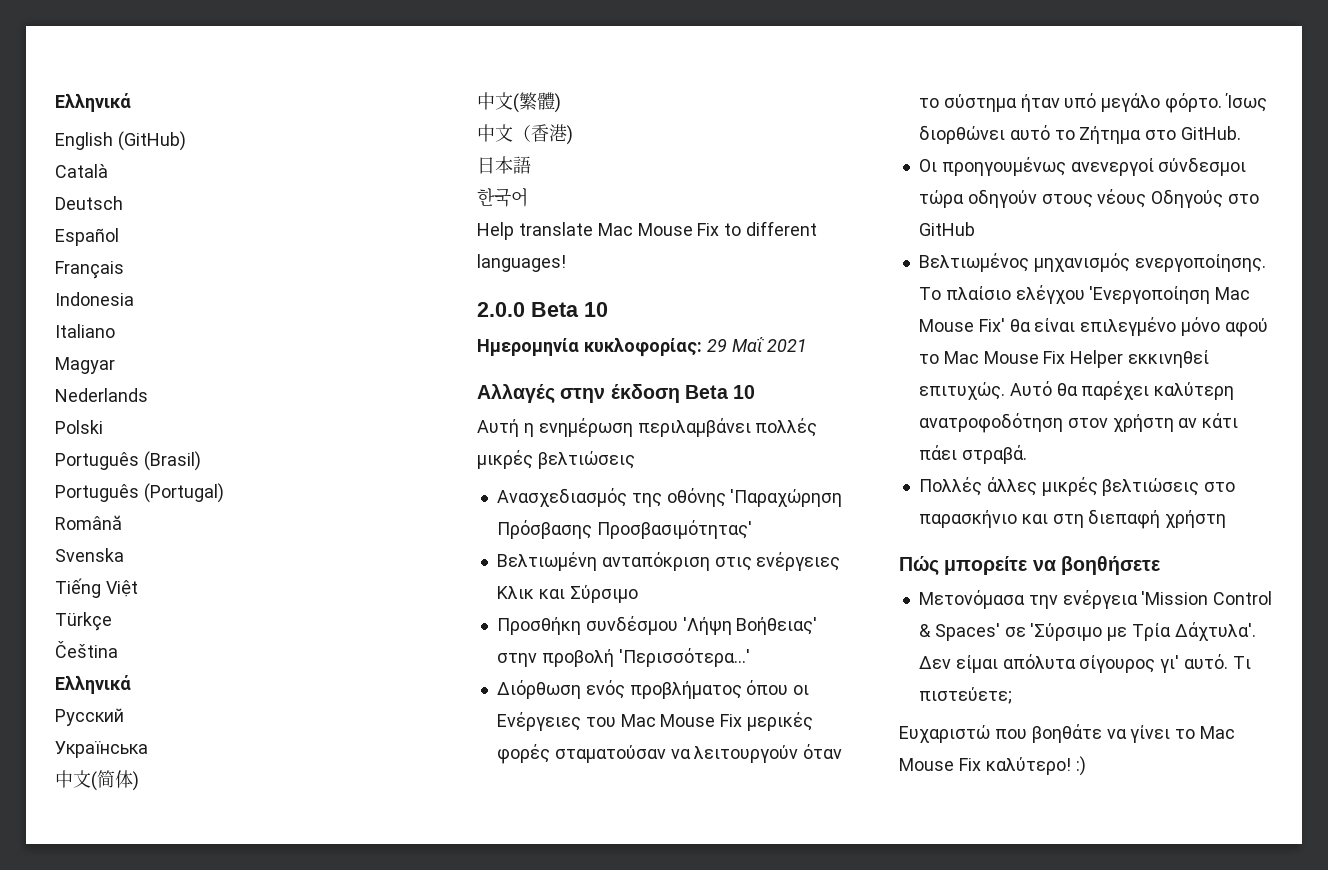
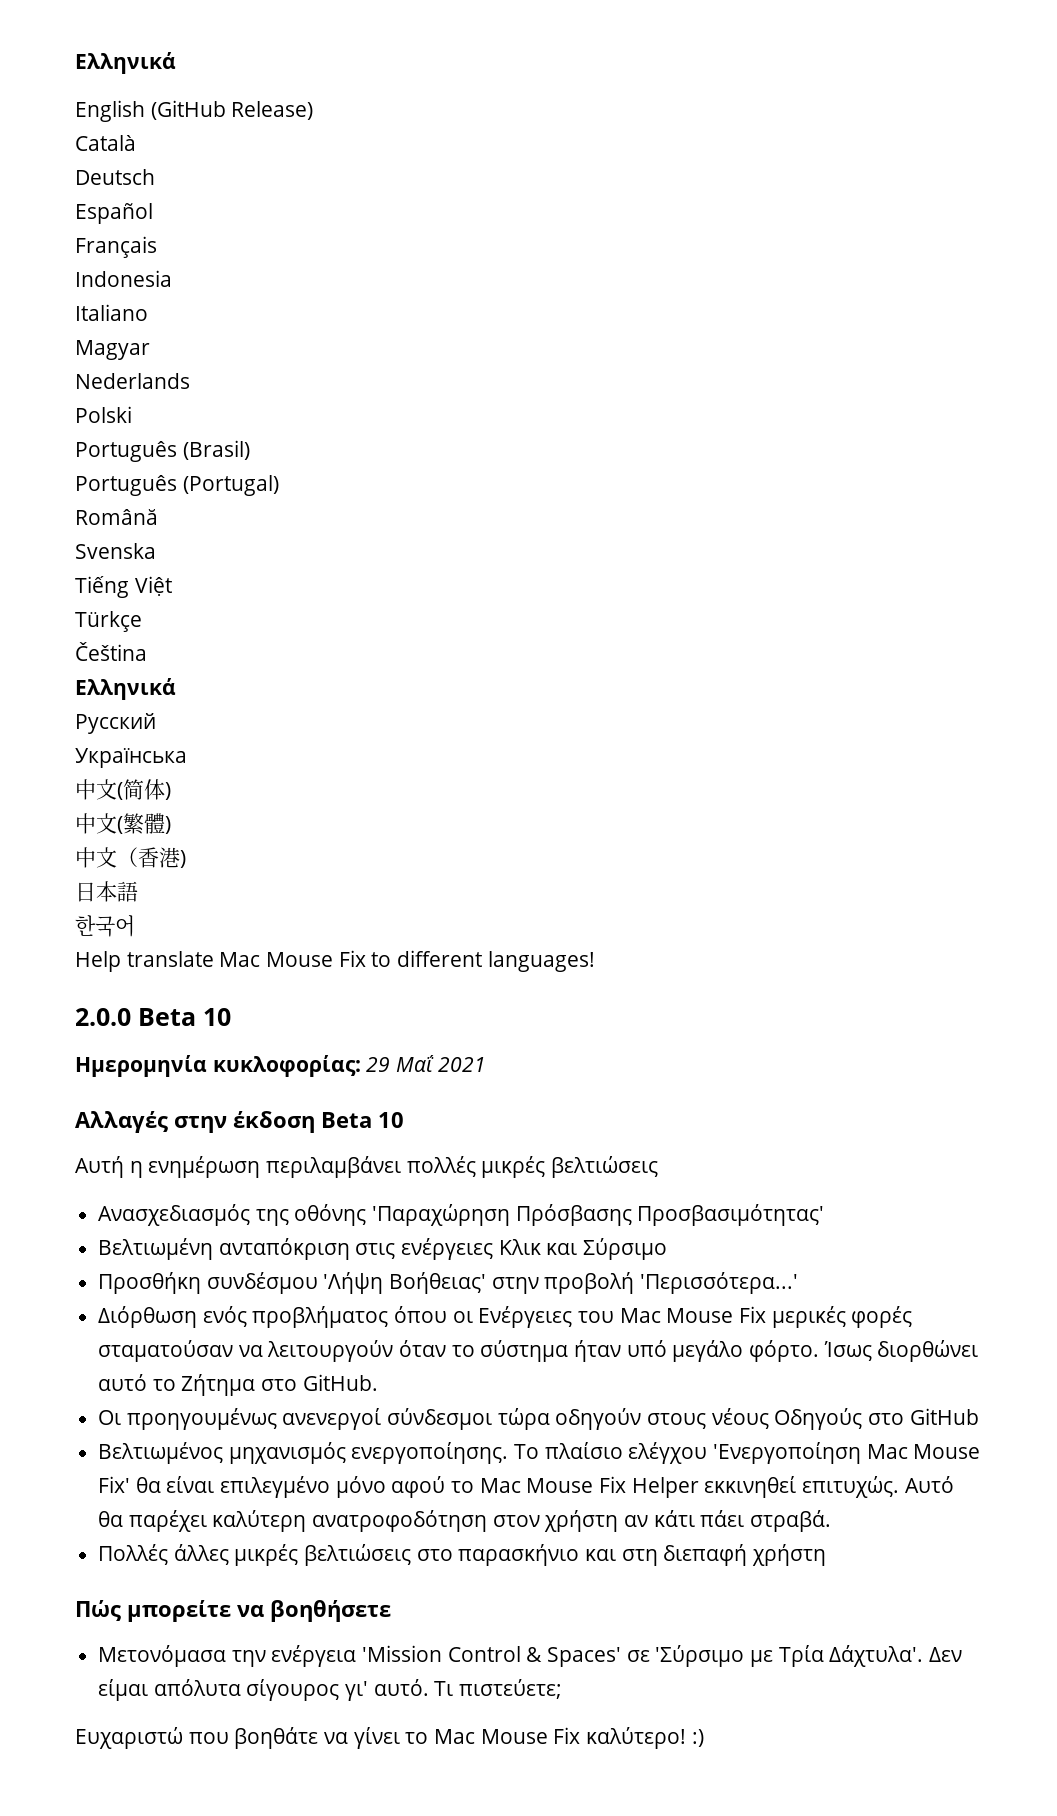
[117,131,186,151] (GitHub) -> [150,100,314,120] (GitHub Release)

